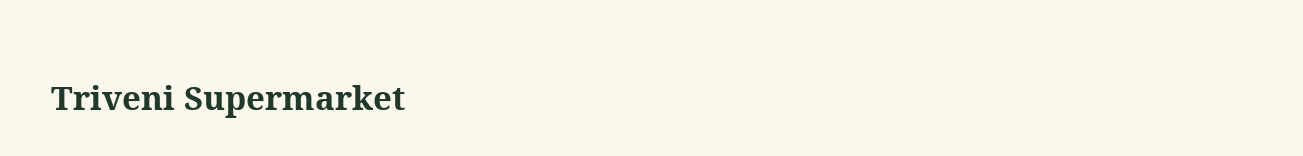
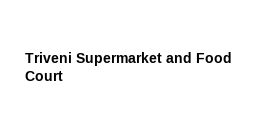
(405, 101) none -> [166,52,232,63] [25,71,63,81] and Food Court

